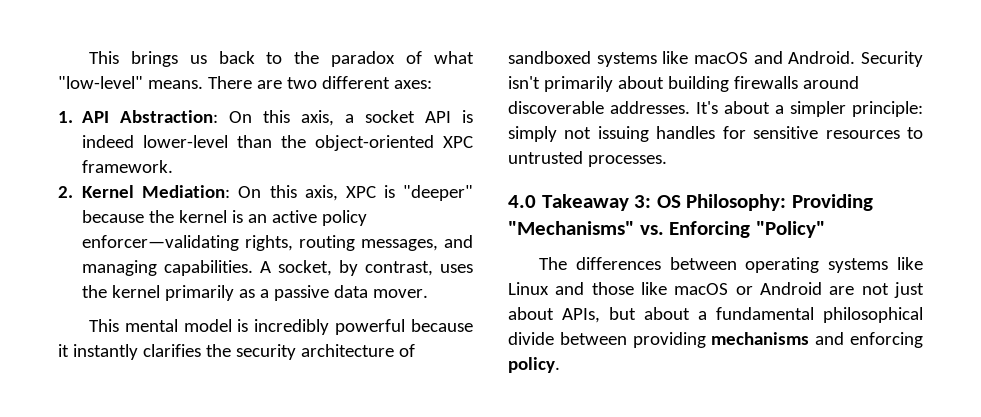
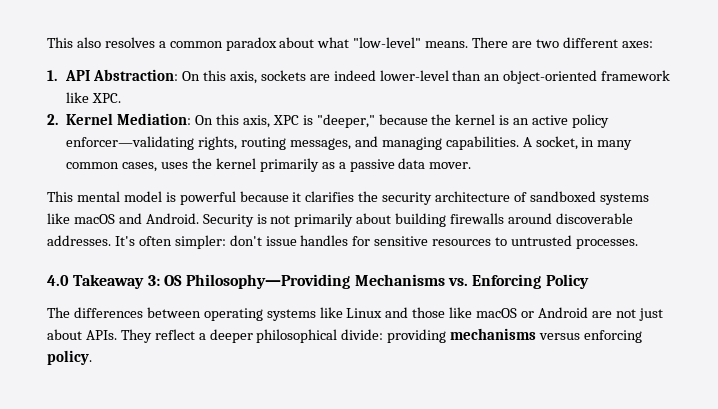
[88,51,423,67] This brings us back to the paradox of -> [47,37,315,51] This also resolves a common paradox about
[345,110,473,123] [82,135,473,151] [82,160,174,173] a socket API is indeed lower-level than the object-oriented XPC framework. -> [260,70,671,84] [66,92,122,103] sockets are indeed lower-level than an object-oriented framework like XPC.
[402,185,473,201] "deeper" -> [316,114,375,128] "deeper,"
[339,260,434,276] by contrast, -> [581,137,633,150] [66,162,158,172] in many common cases,
[254,319,330,335] incredibly -> (176, 197) none
[72,344,138,360] instantly -> (302, 197) none
[508,76,540,89] isn't -> [256,214,291,224] is not
[724,101,923,117] [508,126,649,142] about a simpler principle: simply not issuing -> [138,235,297,249] often simpler: don't issue
[686,194,873,211] [508,221,634,235] Philosophy: Providing "Mechanisms" -> [186,274,445,289] Philosophy—Providing Mechanisms
[755,221,825,238] "Policy" -> [545,274,589,289] Policy
[562,307,923,323] [508,332,627,345] APIs, but about a fundamental philosophical divide between -> [85,329,384,343] APIs. They reflect a deeper philosophical divide:
[815,332,845,345] and -> [539,333,581,340] versus

